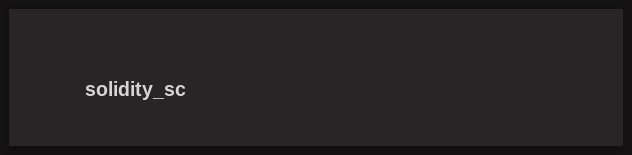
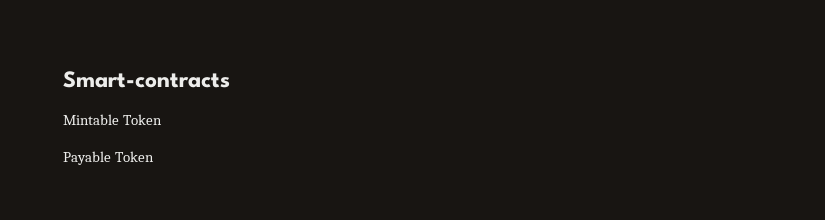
[85,81,186,100] solidity_sc -> [63,71,230,88] [63,114,162,125] [63,151,154,165] Smart-contracts // Mintable Token // Payable Token

